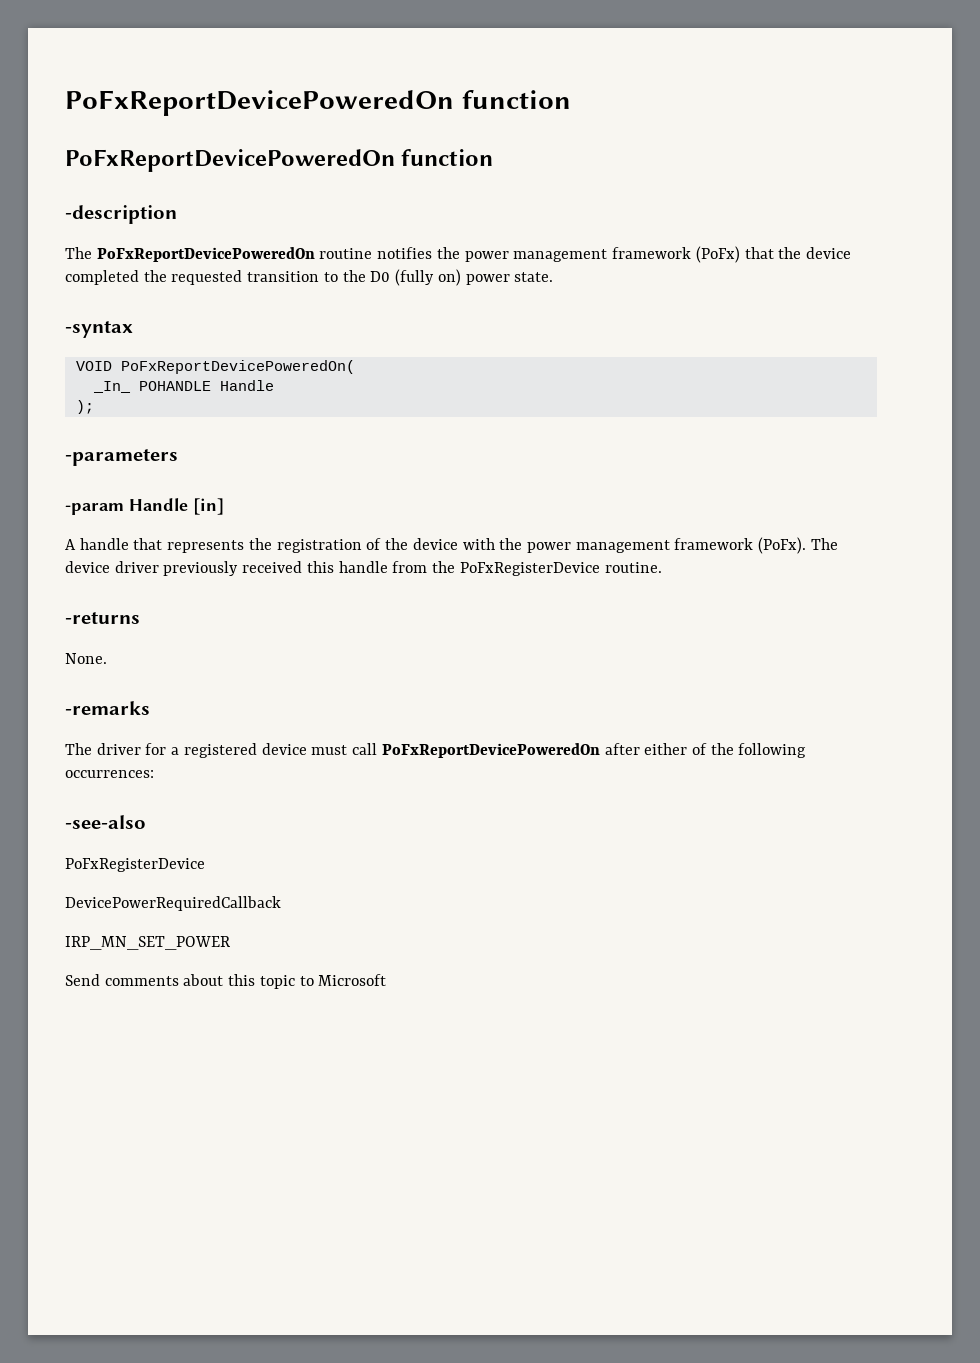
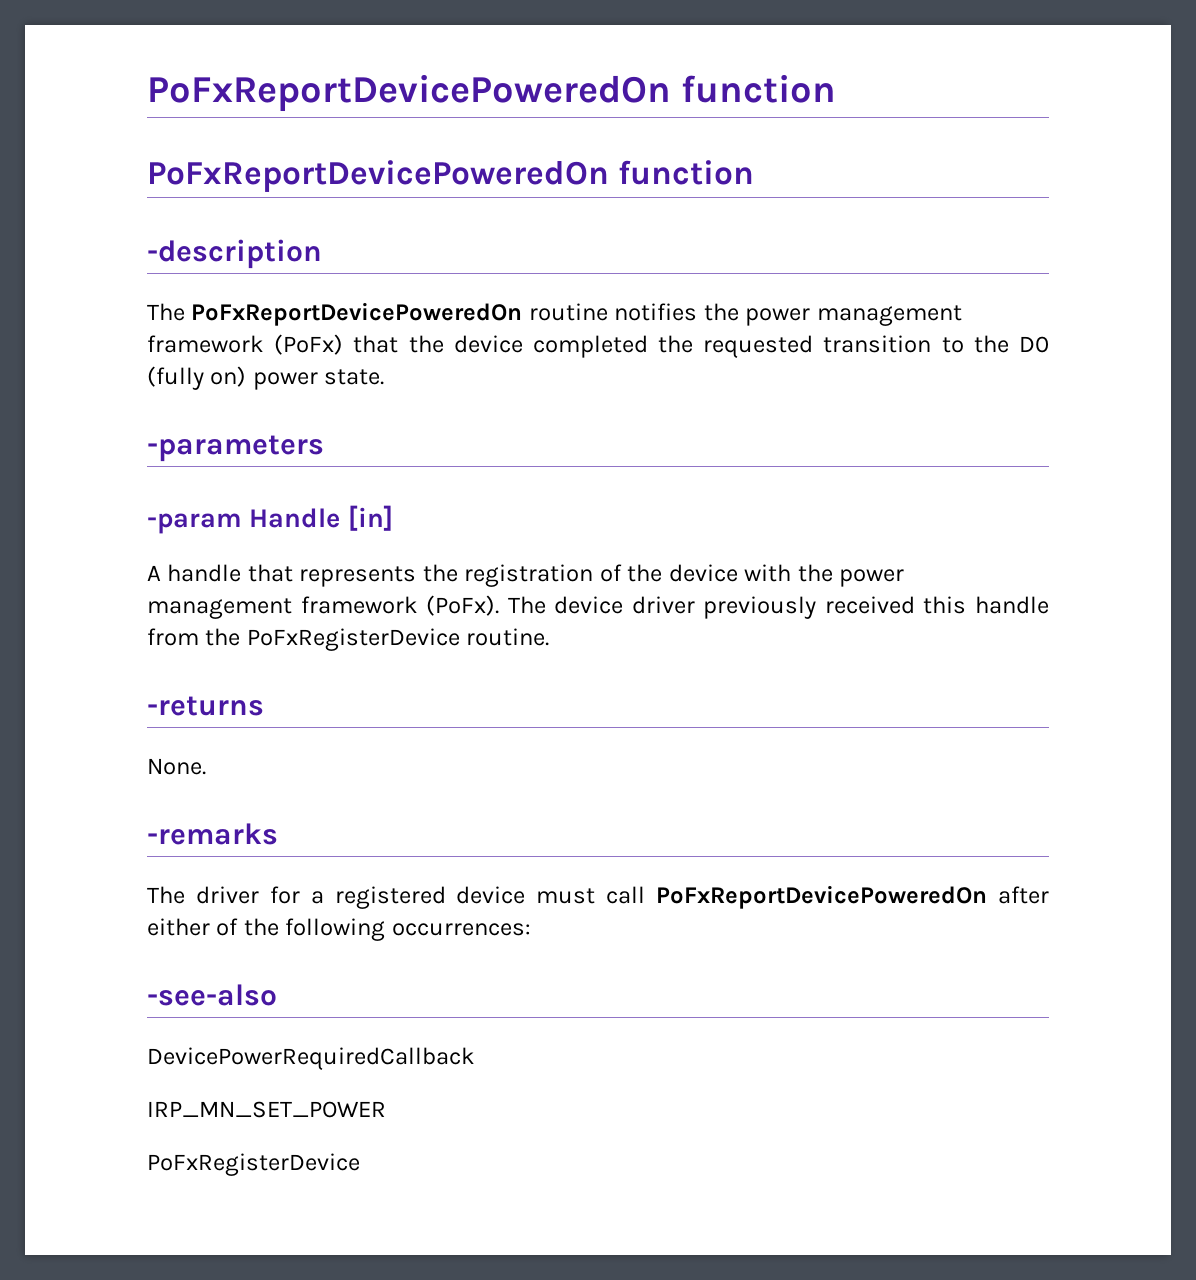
[65,320,133,338] [75,360,355,374] [92,380,274,393] [75,400,94,414] // -syntax // VOID PoFxReportDevicePoweredOn( // _In_ POHANDLE Handle // ); -> (385, 377) none
[65,858,205,872] // PoFxRegisterDevice -> (277, 995) none
[65,974,387,989] Send comments about this topic to Microsoft -> [147,1153,360,1176] PoFxRegisterDevice

